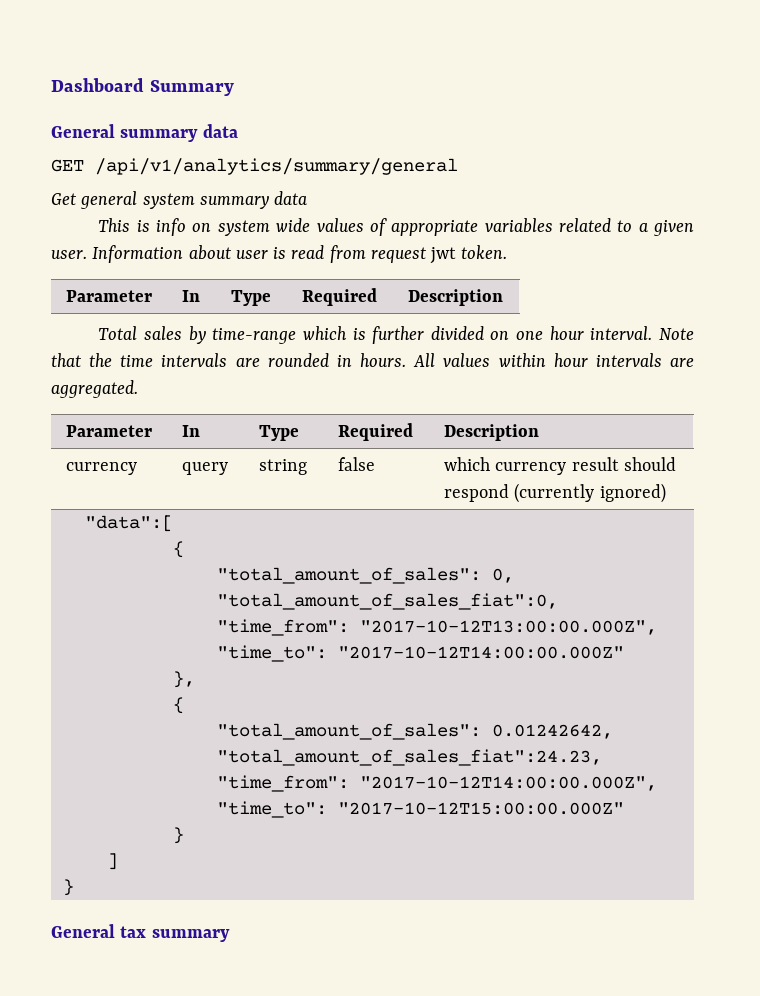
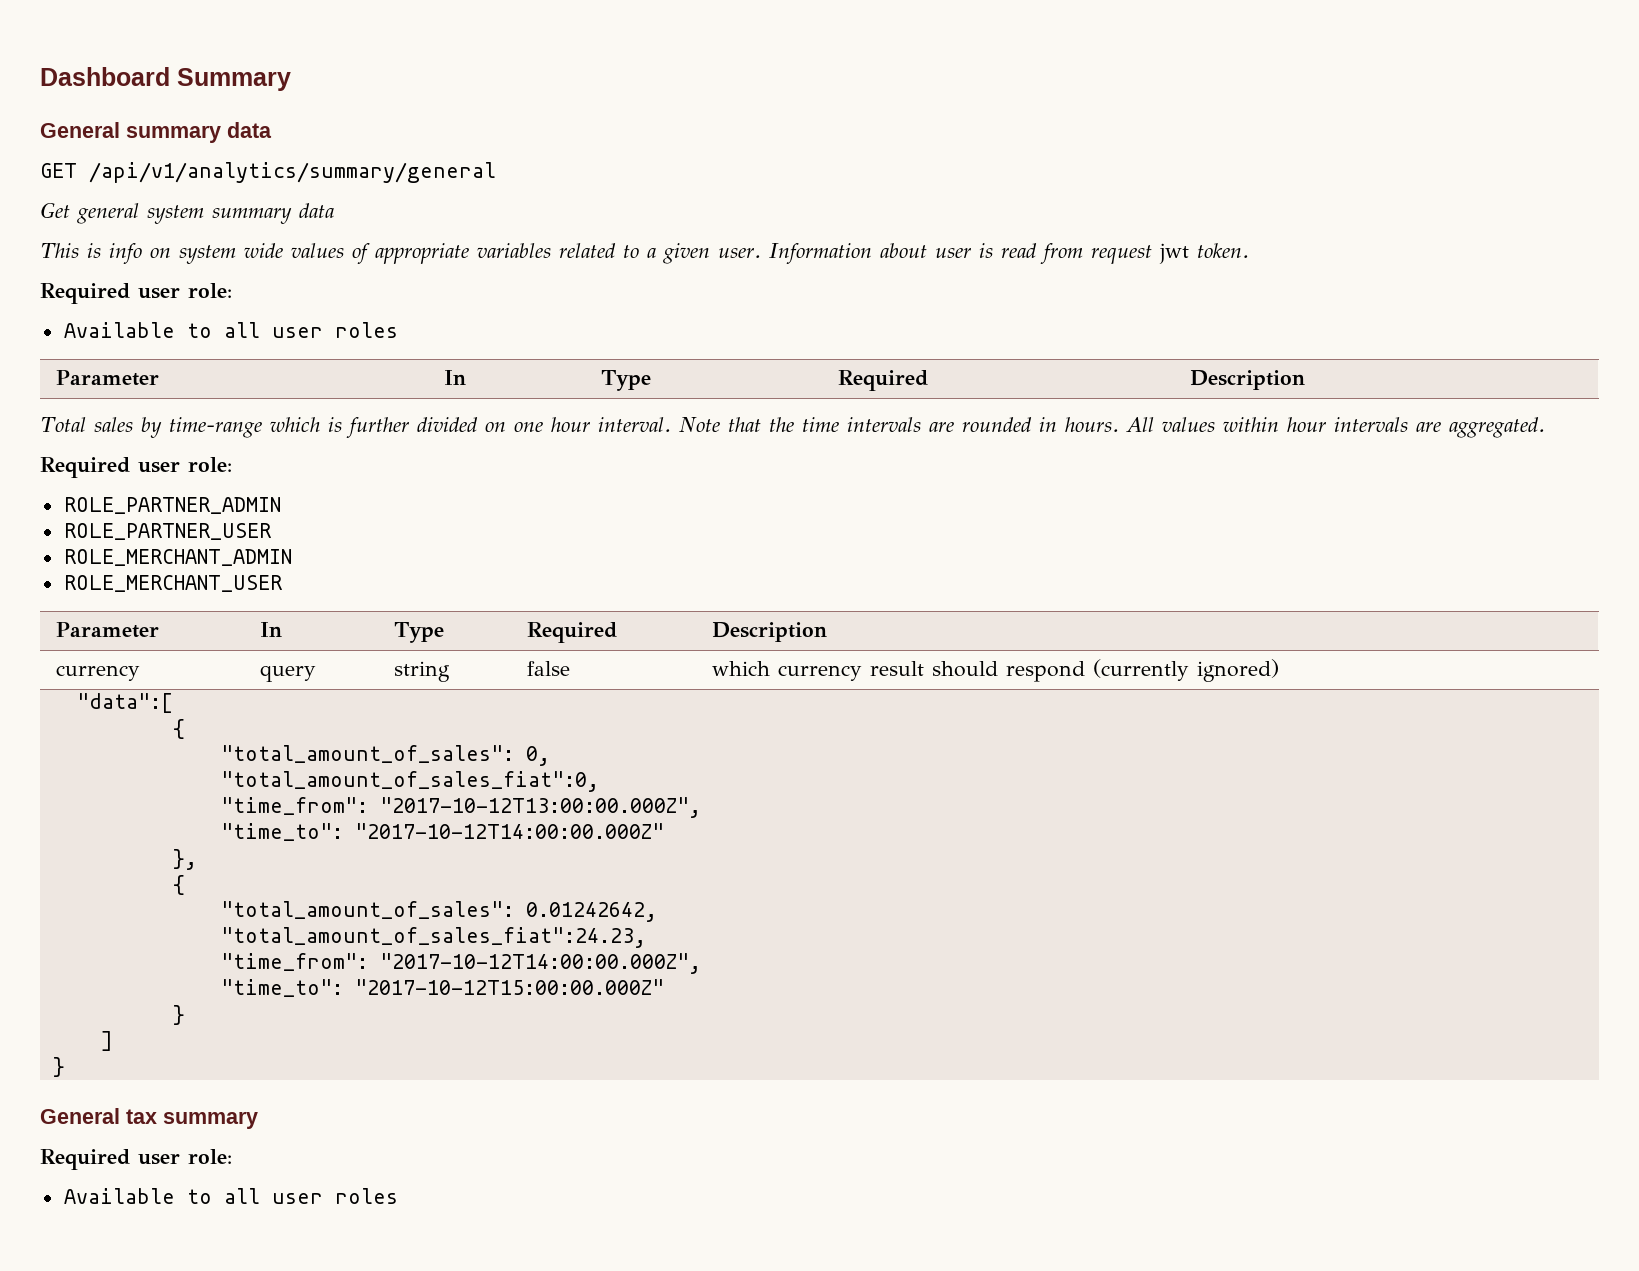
(508, 252) none -> [40,283,232,304] [63,322,398,338] // Required user role: // Available to all user roles
(138, 389) none -> [40,457,232,478] [63,497,281,514] [63,523,271,540] [63,549,292,566] [63,575,282,592] // Required user role: // ROLE_PARTNER_ADMIN // ROLE_PARTNER_USER // ROLE_MERCHANT_ADMIN // ROLE_MERCHANT_USER
(230, 935) none -> [40,1149,232,1170] [63,1188,398,1204] // Required user role: // Available to all user roles

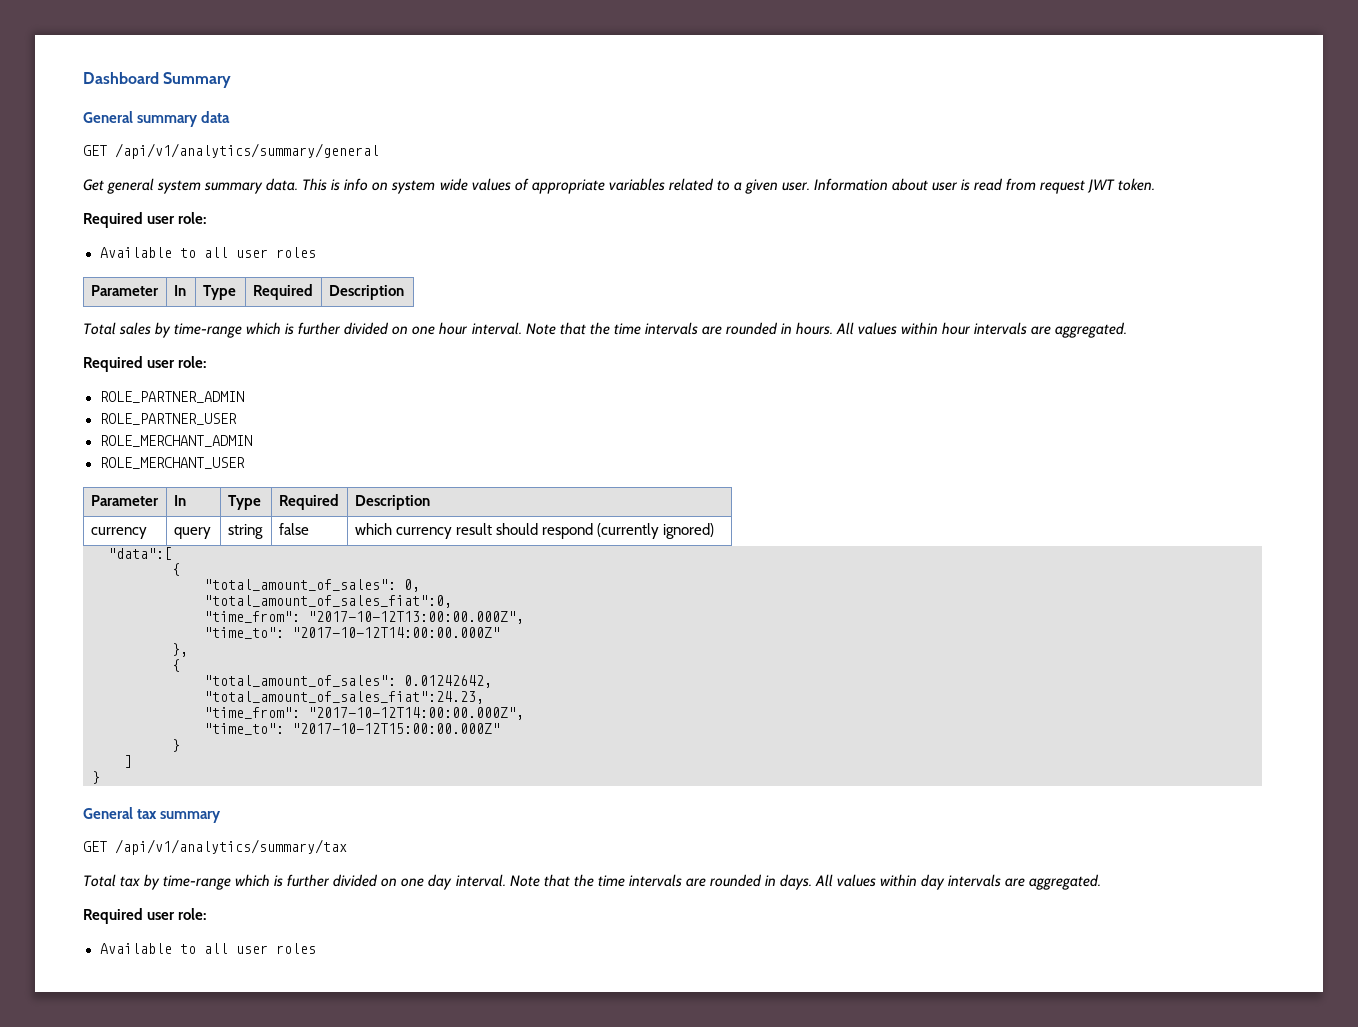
[299,203,334,218] data // -> [266,178,299,191] data.
[1158,243,1189,264] jwt -> [1087,179,1116,193] JWT
(258, 1120) none -> [83,839,347,855] [83,874,1102,890] // GET /api/v1/analytics/summary/tax // Total tax by time-range which is further divided on one day interval. Note that the time intervals are rounded in days. All values within day intervals are aggregated.

